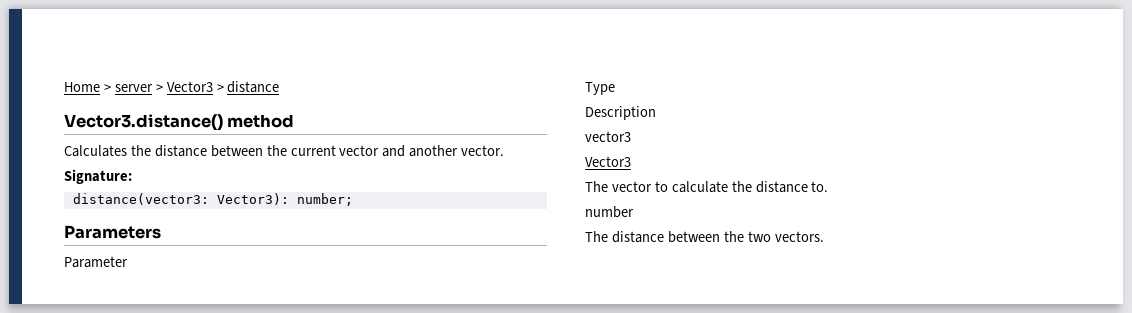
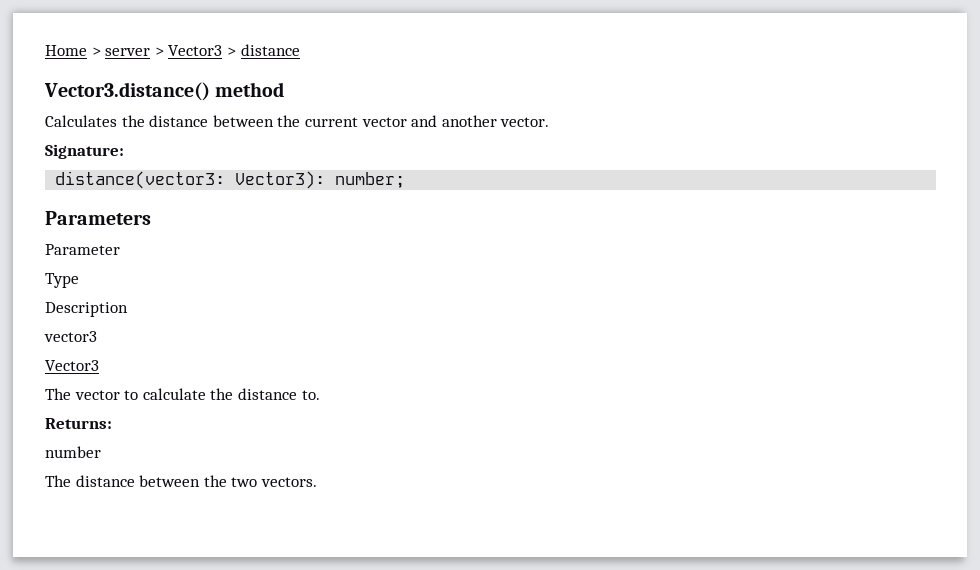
(829, 186) none -> [45,418,112,429] // Returns:

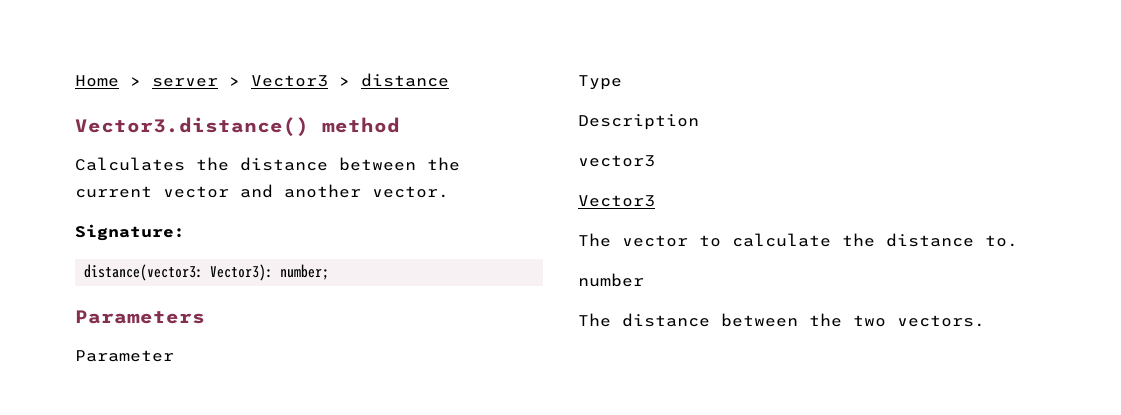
[45,418,112,429] // Returns: -> (1018, 241) none

